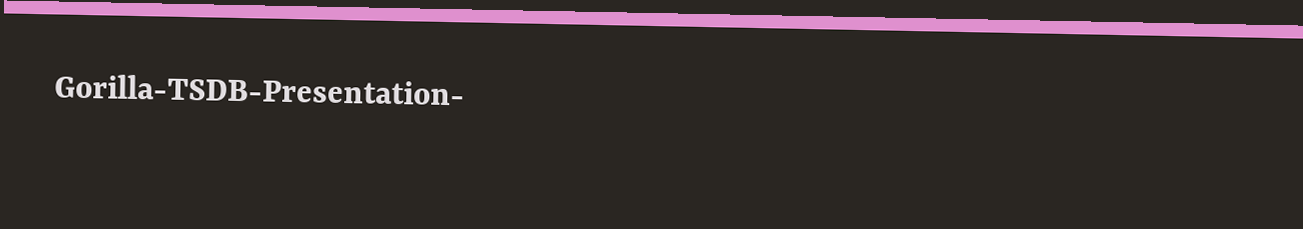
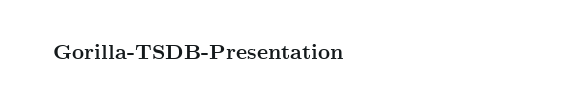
[54,73,465,106] Gorilla-TSDB-Presentation- -> [53,44,343,59] Gorilla-TSDB-Presentation

